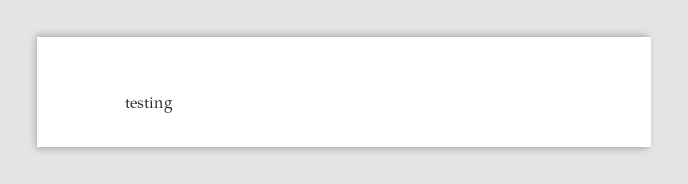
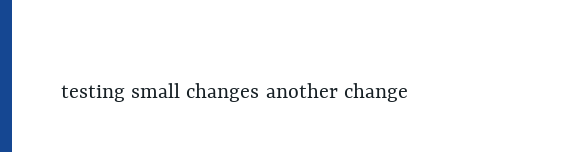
(173, 105) none -> [131,83,408,102] small changes another change

